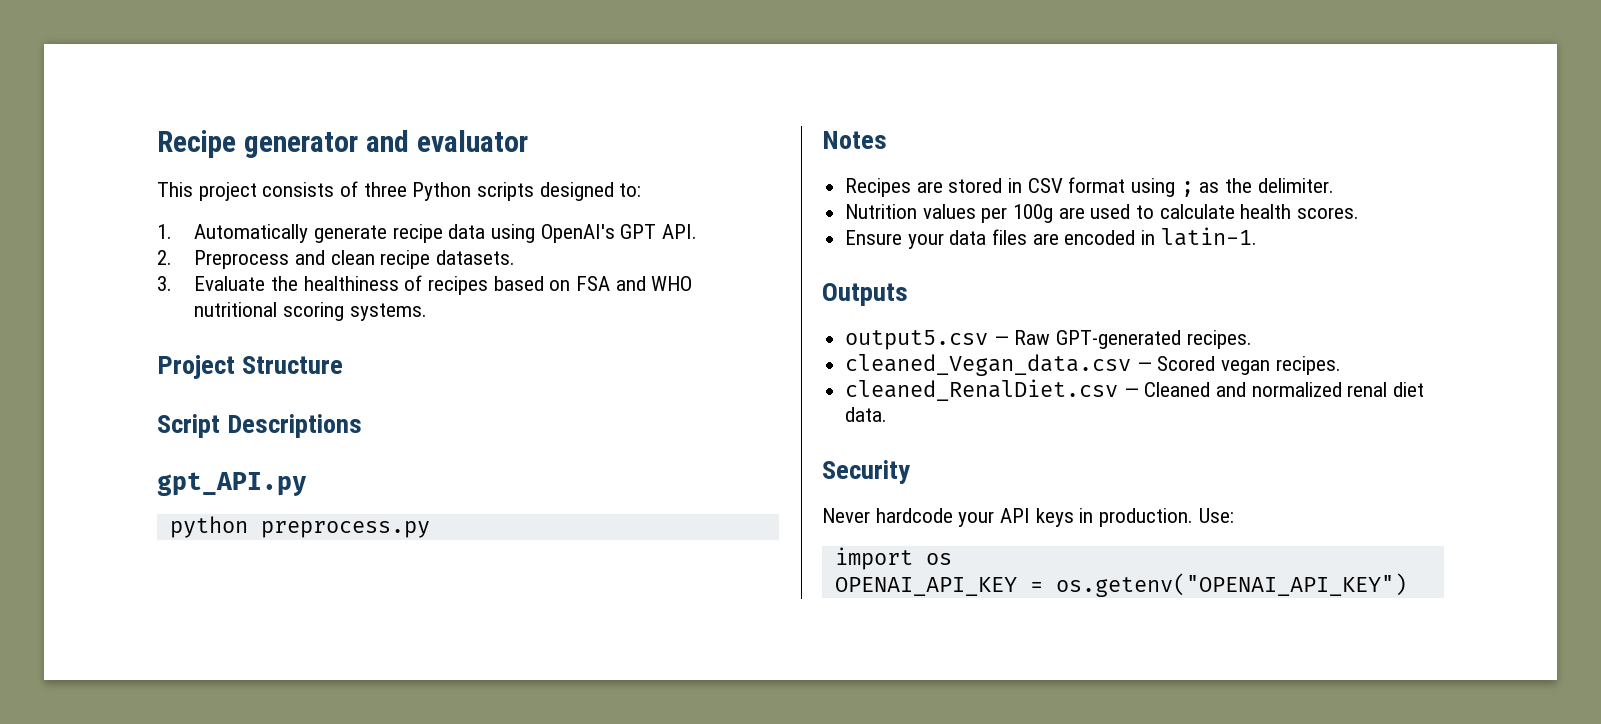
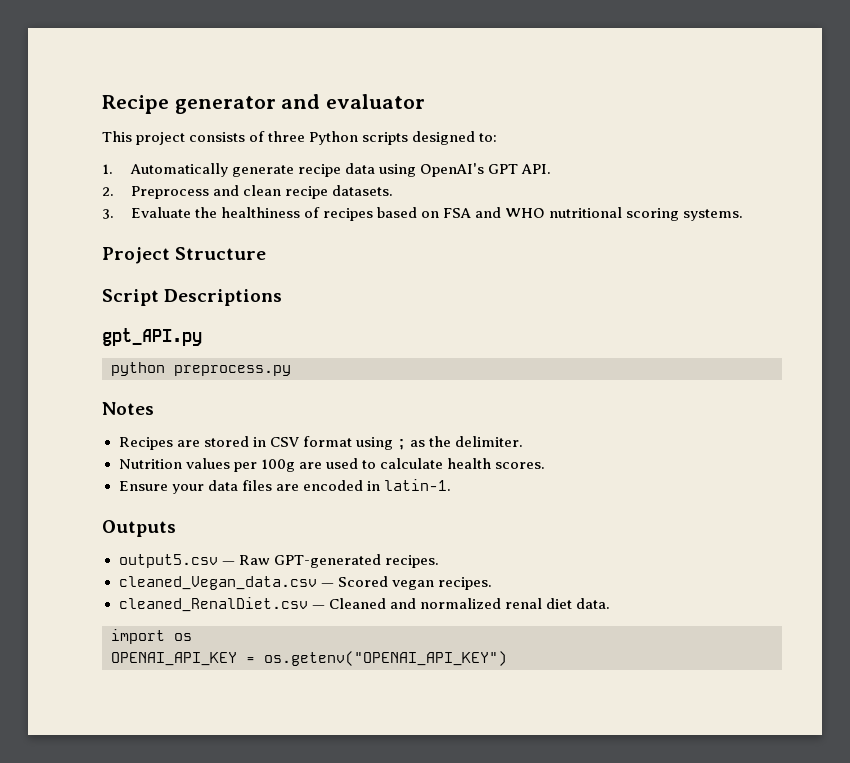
[822,460,910,484] [822,508,1234,527] // Security // Never hardcode your API keys in production. Use: -> (610, 603) none

